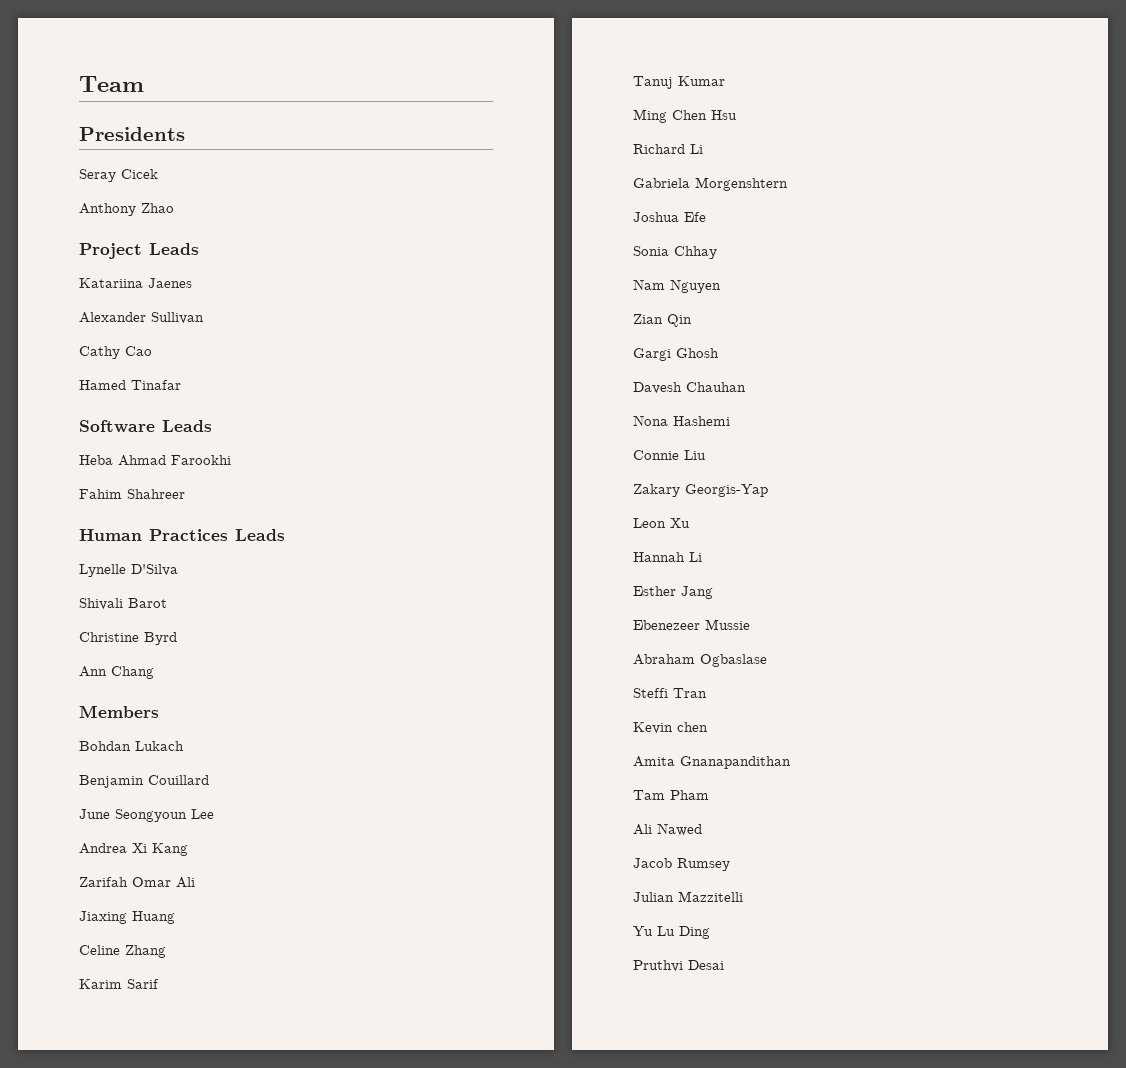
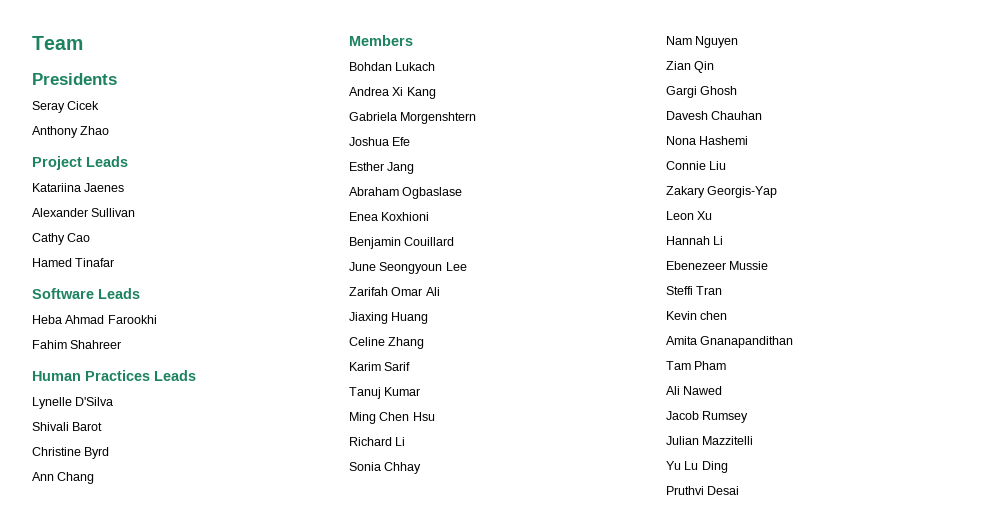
(184, 746) none -> [349,87,436,99] [349,112,477,124] [349,137,411,146] [349,162,415,174] [349,187,463,199] [349,212,430,221] // Andrea Xi Kang // Gabriela Morgenshtern // Joshua Efe // Esther Jang // Abraham Ogbaslase // Enea Koxhioni
[79,843,188,856] // Andrea Xi Kang -> (467, 266) none
[633,177,788,191] [633,212,706,222] // Gabriela Morgenshtern // Joshua Efe -> (406, 441) none
[633,586,713,599] // Esther Jang -> (724, 240) none
[633,654,767,667] // Abraham Ogbaslase -> (769, 265) none

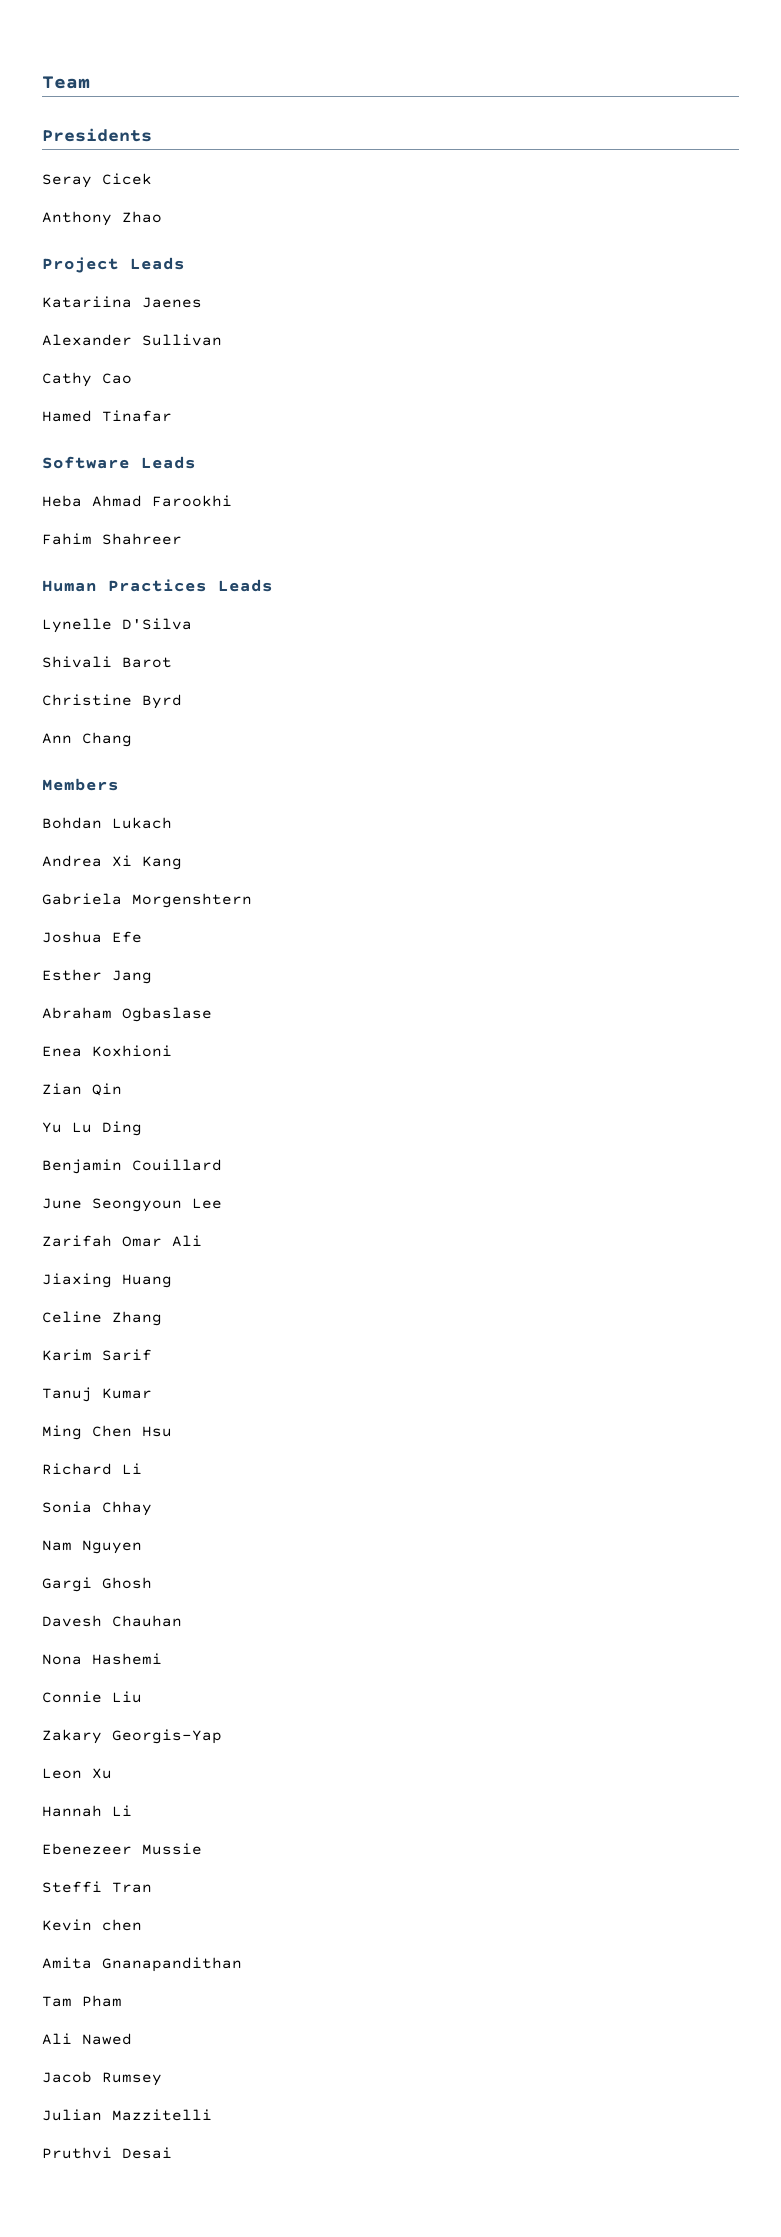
(430, 216) none -> [42,1083,122,1096] [42,1121,142,1136] // Zian Qin // Yu Lu Ding
[666,61,715,73] // Zian Qin -> (142, 1547) none
[666,461,728,473] // Yu Lu Ding -> (212, 2115) none

